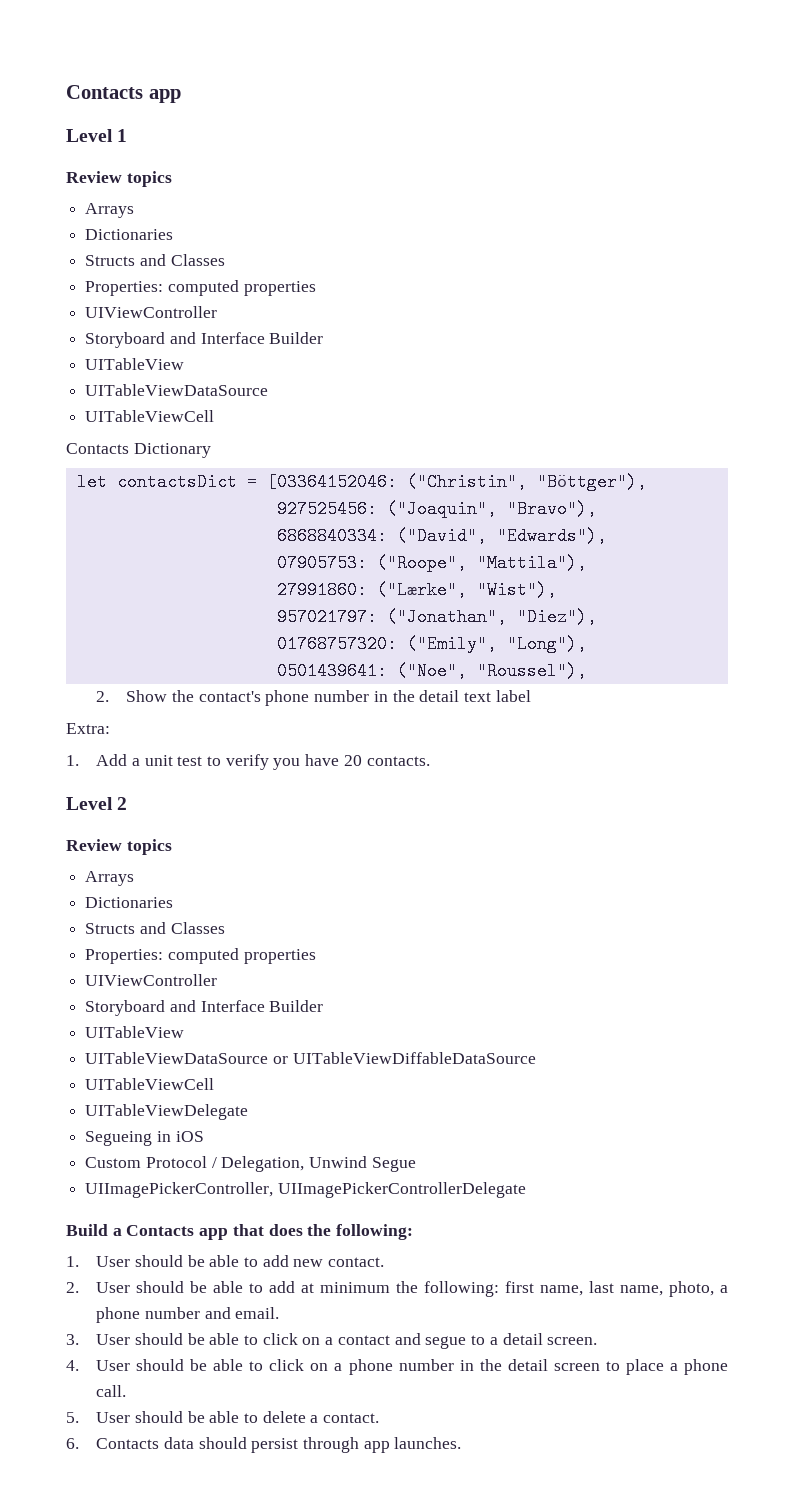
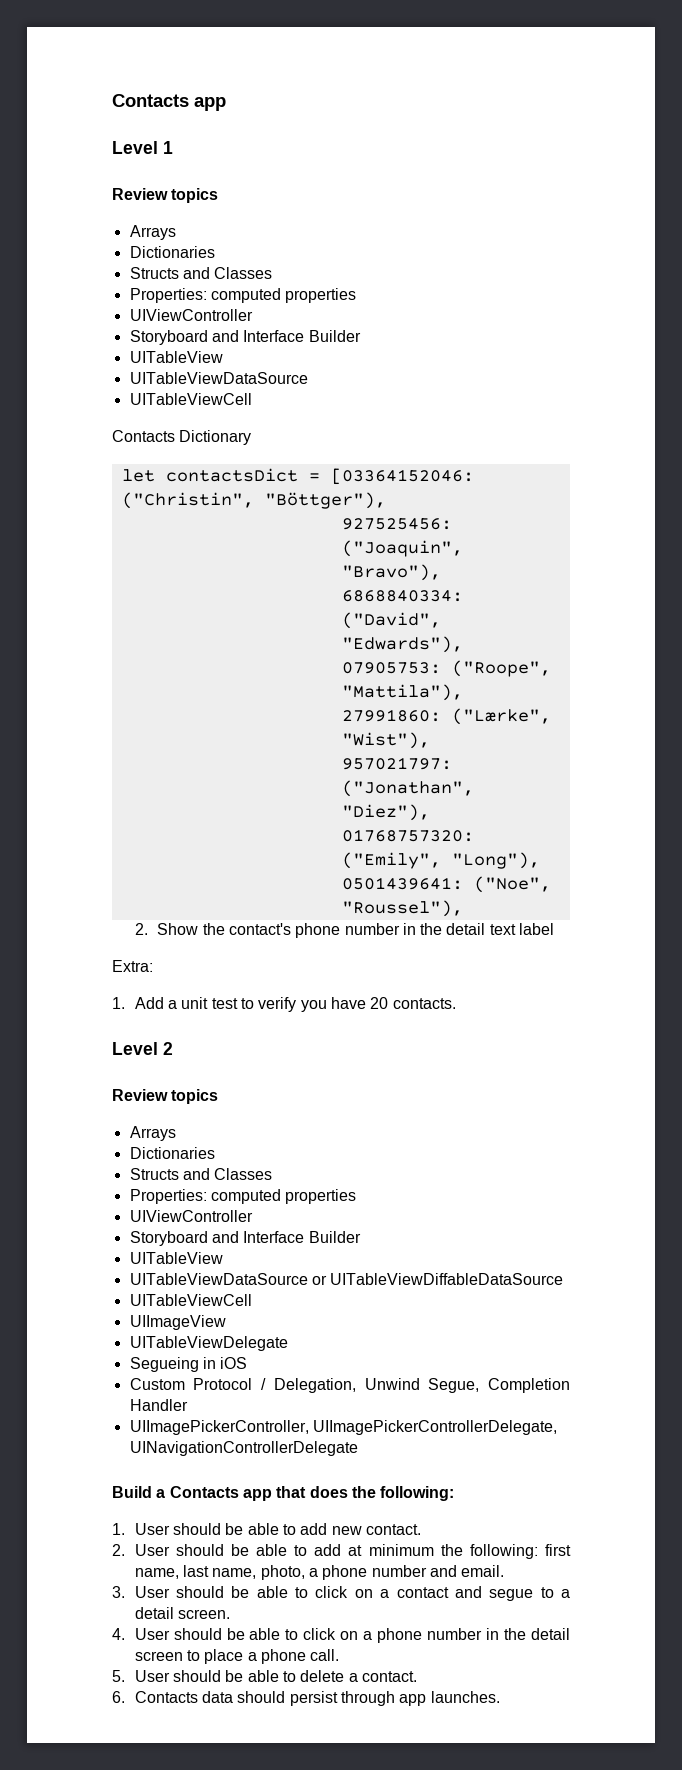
(215, 1084) none -> [129,1315,226,1330] // UIImageView
[371,1157,416,1172] Segue -> [428,1378,570,1393] [129,1399,188,1411] Segue, Completion Handler
[277,1182,526,1198] UIImagePickerControllerDelegate -> [312,1420,557,1435] [129,1441,358,1456] UIImagePickerControllerDelegate, UINavigationControllerDelegate

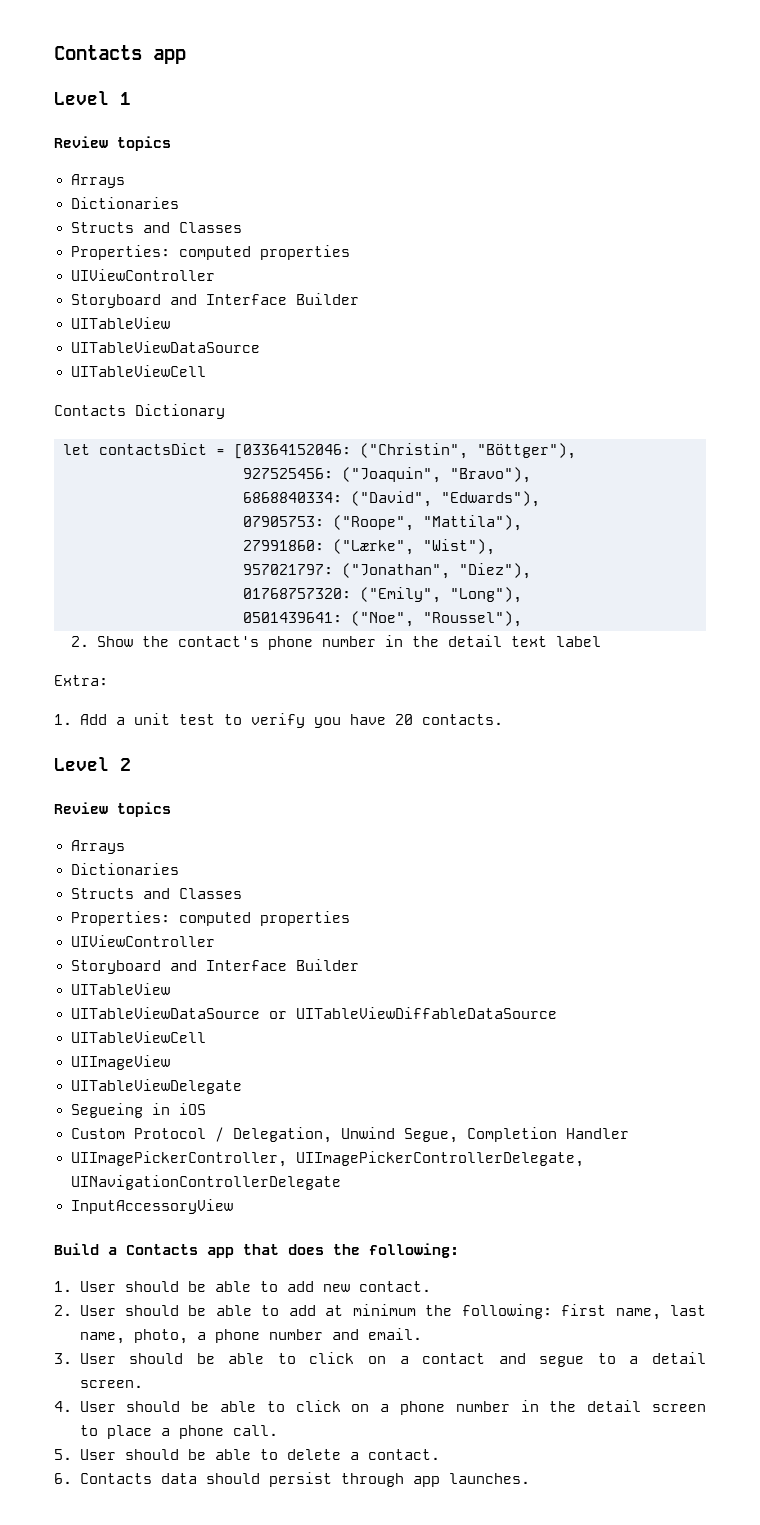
(358, 1448) none -> [70,1199,233,1214] // InputAccessoryView

